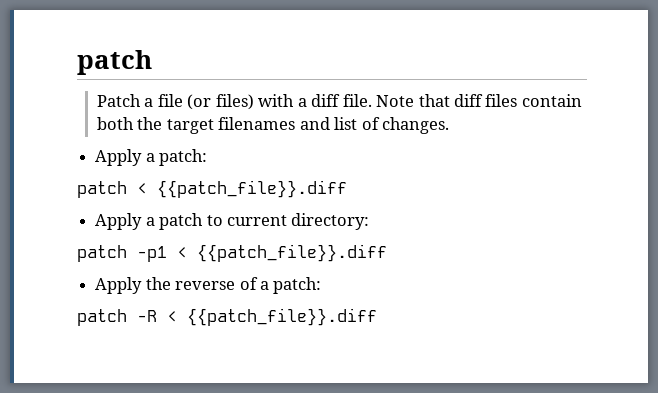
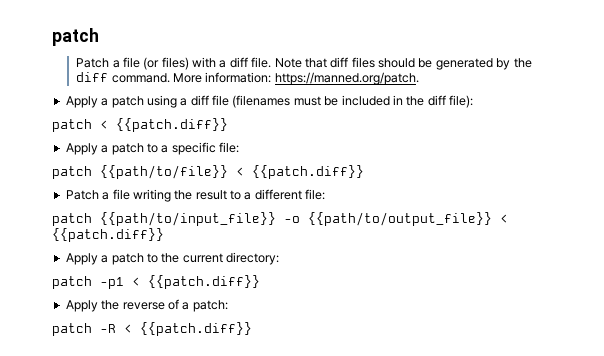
[521,94,582,107] [97,117,450,134] [95,149,208,166] contain both the target filenames and list of changes. // Apply a patch: -> [378,58,532,70] [76,72,419,85] [65,95,473,108] should be generated by the diff command. More information: https://manned.org/patch. // Apply a patch using a diff file (filenames must be included in the diff file):
[157,180,347,198] [95,213,223,230] {{patch_file}}.diff // Apply a patch to -> [116,118,228,132] [65,142,239,155] [52,165,364,179] [65,189,326,202] [52,212,508,226] [52,228,164,242] [65,253,180,265] {{patch.diff}} // Apply a patch to a specific file: // patch {{path/to/file}} < {{patch.diff}} // Patch a file writing the result to a different file: // patch {{path/to/input_file}} -o {{path/to/output_file}} < {{patch.diff}} // Apply a patch to the
[197,244,387,262] {{patch_file}}.diff -> [148,275,260,289] {{patch.diff}}
[187,308,377,326] {{patch_file}}.diff -> [140,322,252,336] {{patch.diff}}

